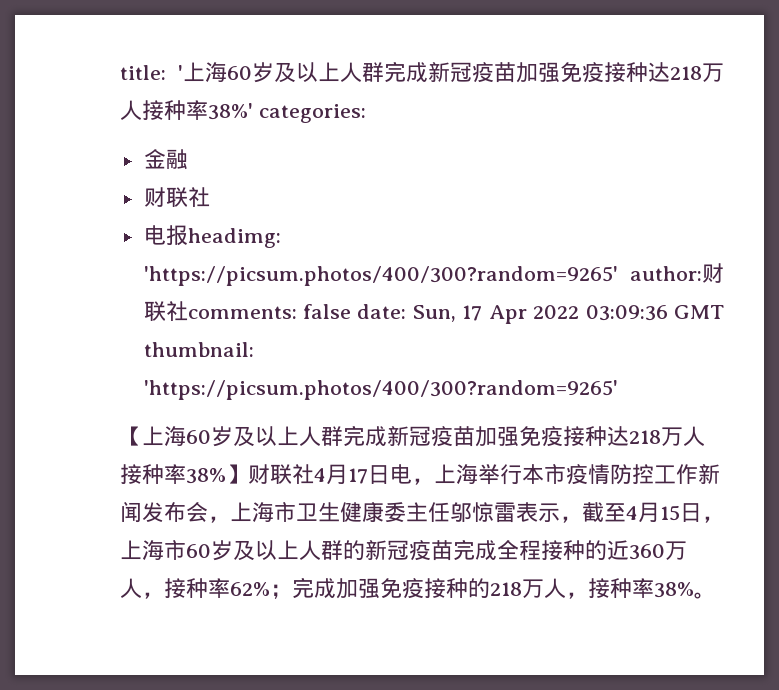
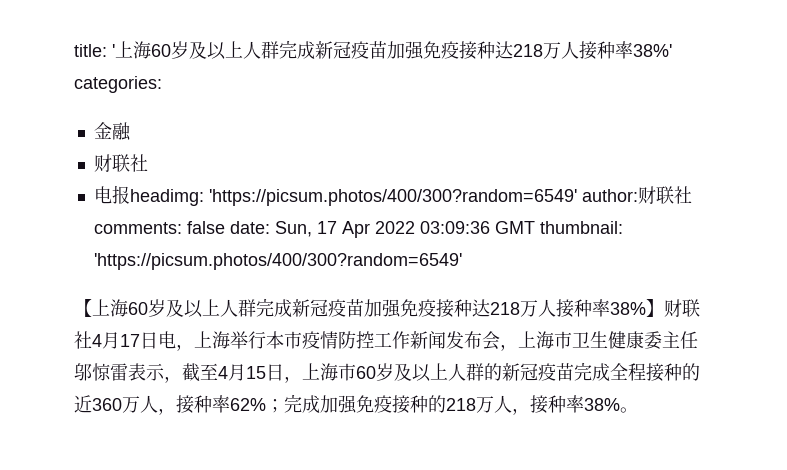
[143,266,618,286] 'https://picsum.photos/400/300?random=9265' -> [208,189,577,206] 'https://picsum.photos/400/300?random=6549'
[143,380,618,400] 'https://picsum.photos/400/300?random=9265' -> [93,253,462,270] 'https://picsum.photos/400/300?random=6549'

